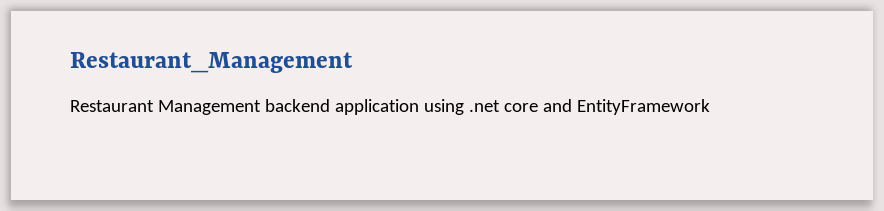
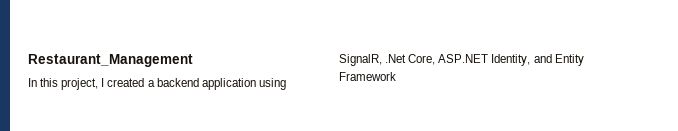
[70,99,710,115] Restaurant Management backend application using .net core and EntityFramework -> [28,78,286,90] [339,54,584,66] [339,72,396,81] In this project, I created a backend application using SignalR, .Net Core, ASP.NET Identity, and Entity Framework

